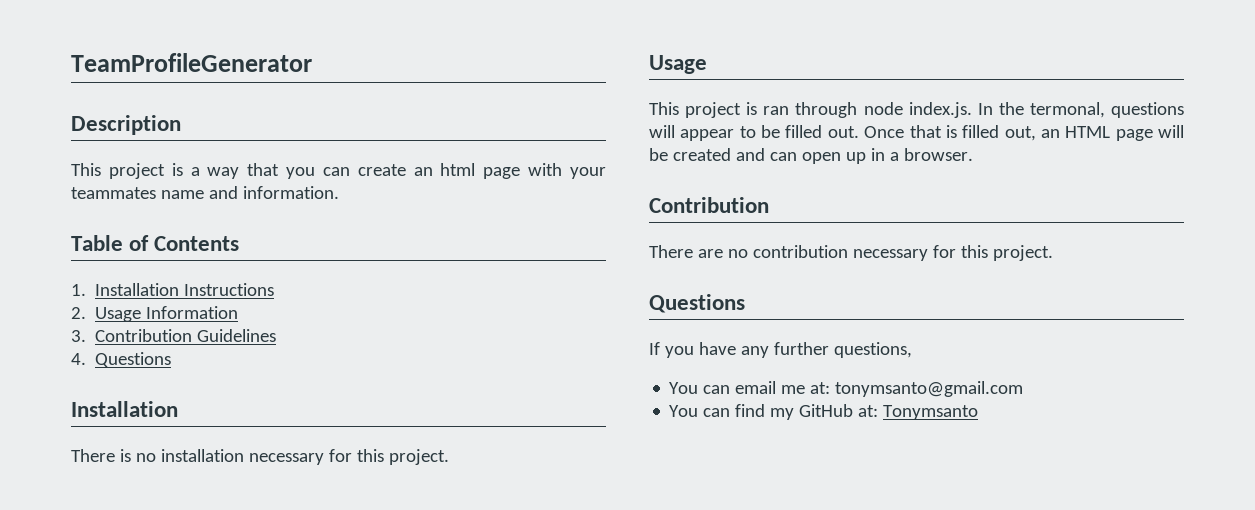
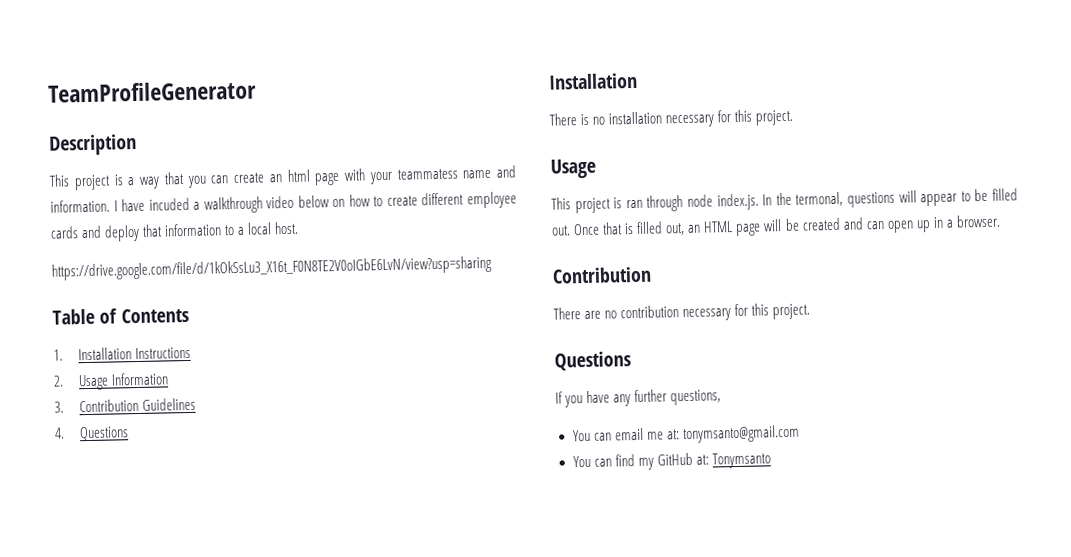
[71,187,156,199] teammates -> [396,168,458,180] teammatess
(339, 192) none -> [113,191,518,214] [50,221,300,242] [51,255,492,281] I have incuded a walkthrough video below on how to create different employee cards and deploy that information to a local host. // https://drive.google.com/file/d/1kOkSsLu3_X16t_F0N8TE2V0oIGbE6LvN/view?usp=sharing

